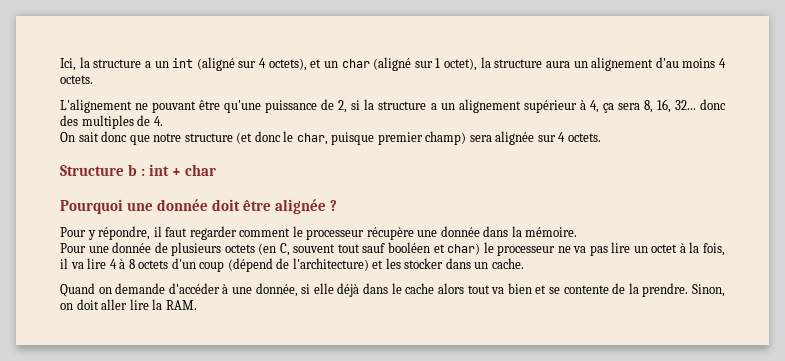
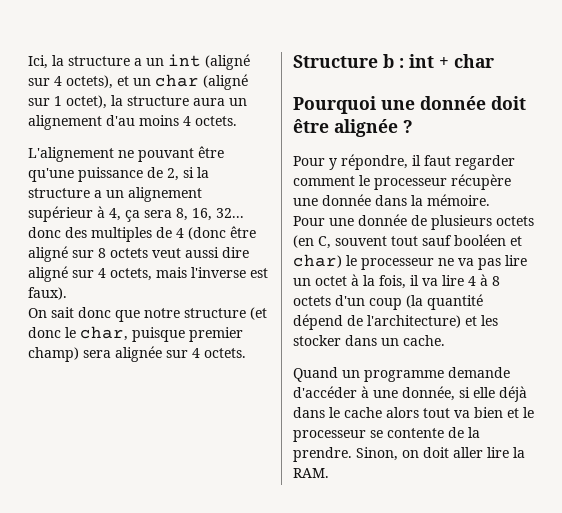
[153,116,163,126] 4. -> [176,226,256,240] [28,246,249,262] [28,266,268,282] [28,287,67,300] 4 (donc être aligné sur 8 octets veut aussi dire aligné sur 4 octets, mais l'inverse est faux).
[227,258,273,272] (dépend -> [406,294,483,310] [293,314,343,330] (la quantité dépend
[98,287,112,294] on -> [342,370,444,382] un programme
(547, 289) none -> [523,407,534,418] [293,430,366,442] le processeur

